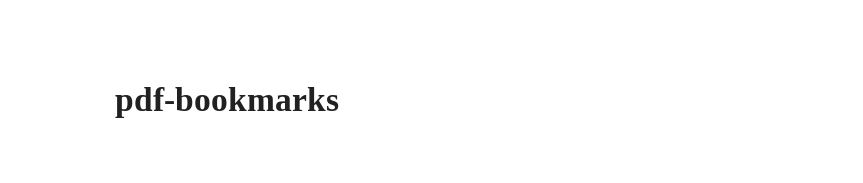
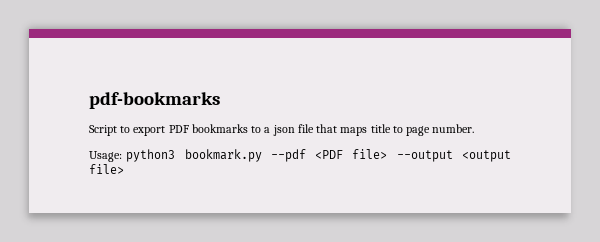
(339, 102) none -> [89,124,475,136] [89,149,511,162] [89,164,124,174] // Script to export PDF bookmarks to a json file that maps title to page number. // Usage: python3 bookmark.py --pdf <PDF file> --output <output file>

